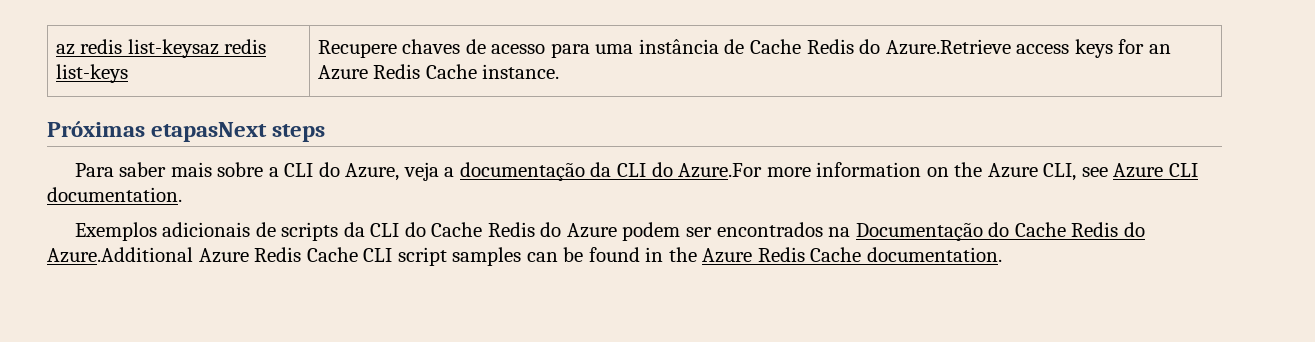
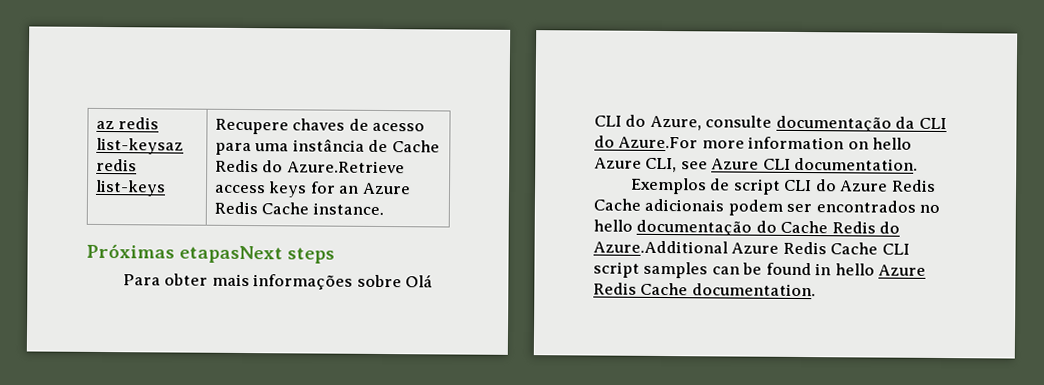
[119,162,279,177] saber mais sobre a -> [164,273,434,290] obter mais informações sobre Olá
[403,162,455,181] veja a -> [705,115,773,128] consulte
[954,162,983,177] the -> [872,137,913,150] hello
[162,222,983,241] adicionais de scripts da CLI do Cache Redis do Azure podem ser encontrados na Documentação -> [710,178,936,195] [593,198,941,216] [593,219,753,236] de script CLI do Azure Redis Cache adicionais podem ser encontrados no hello documentação
[668,247,697,262] the -> [834,263,875,276] hello

